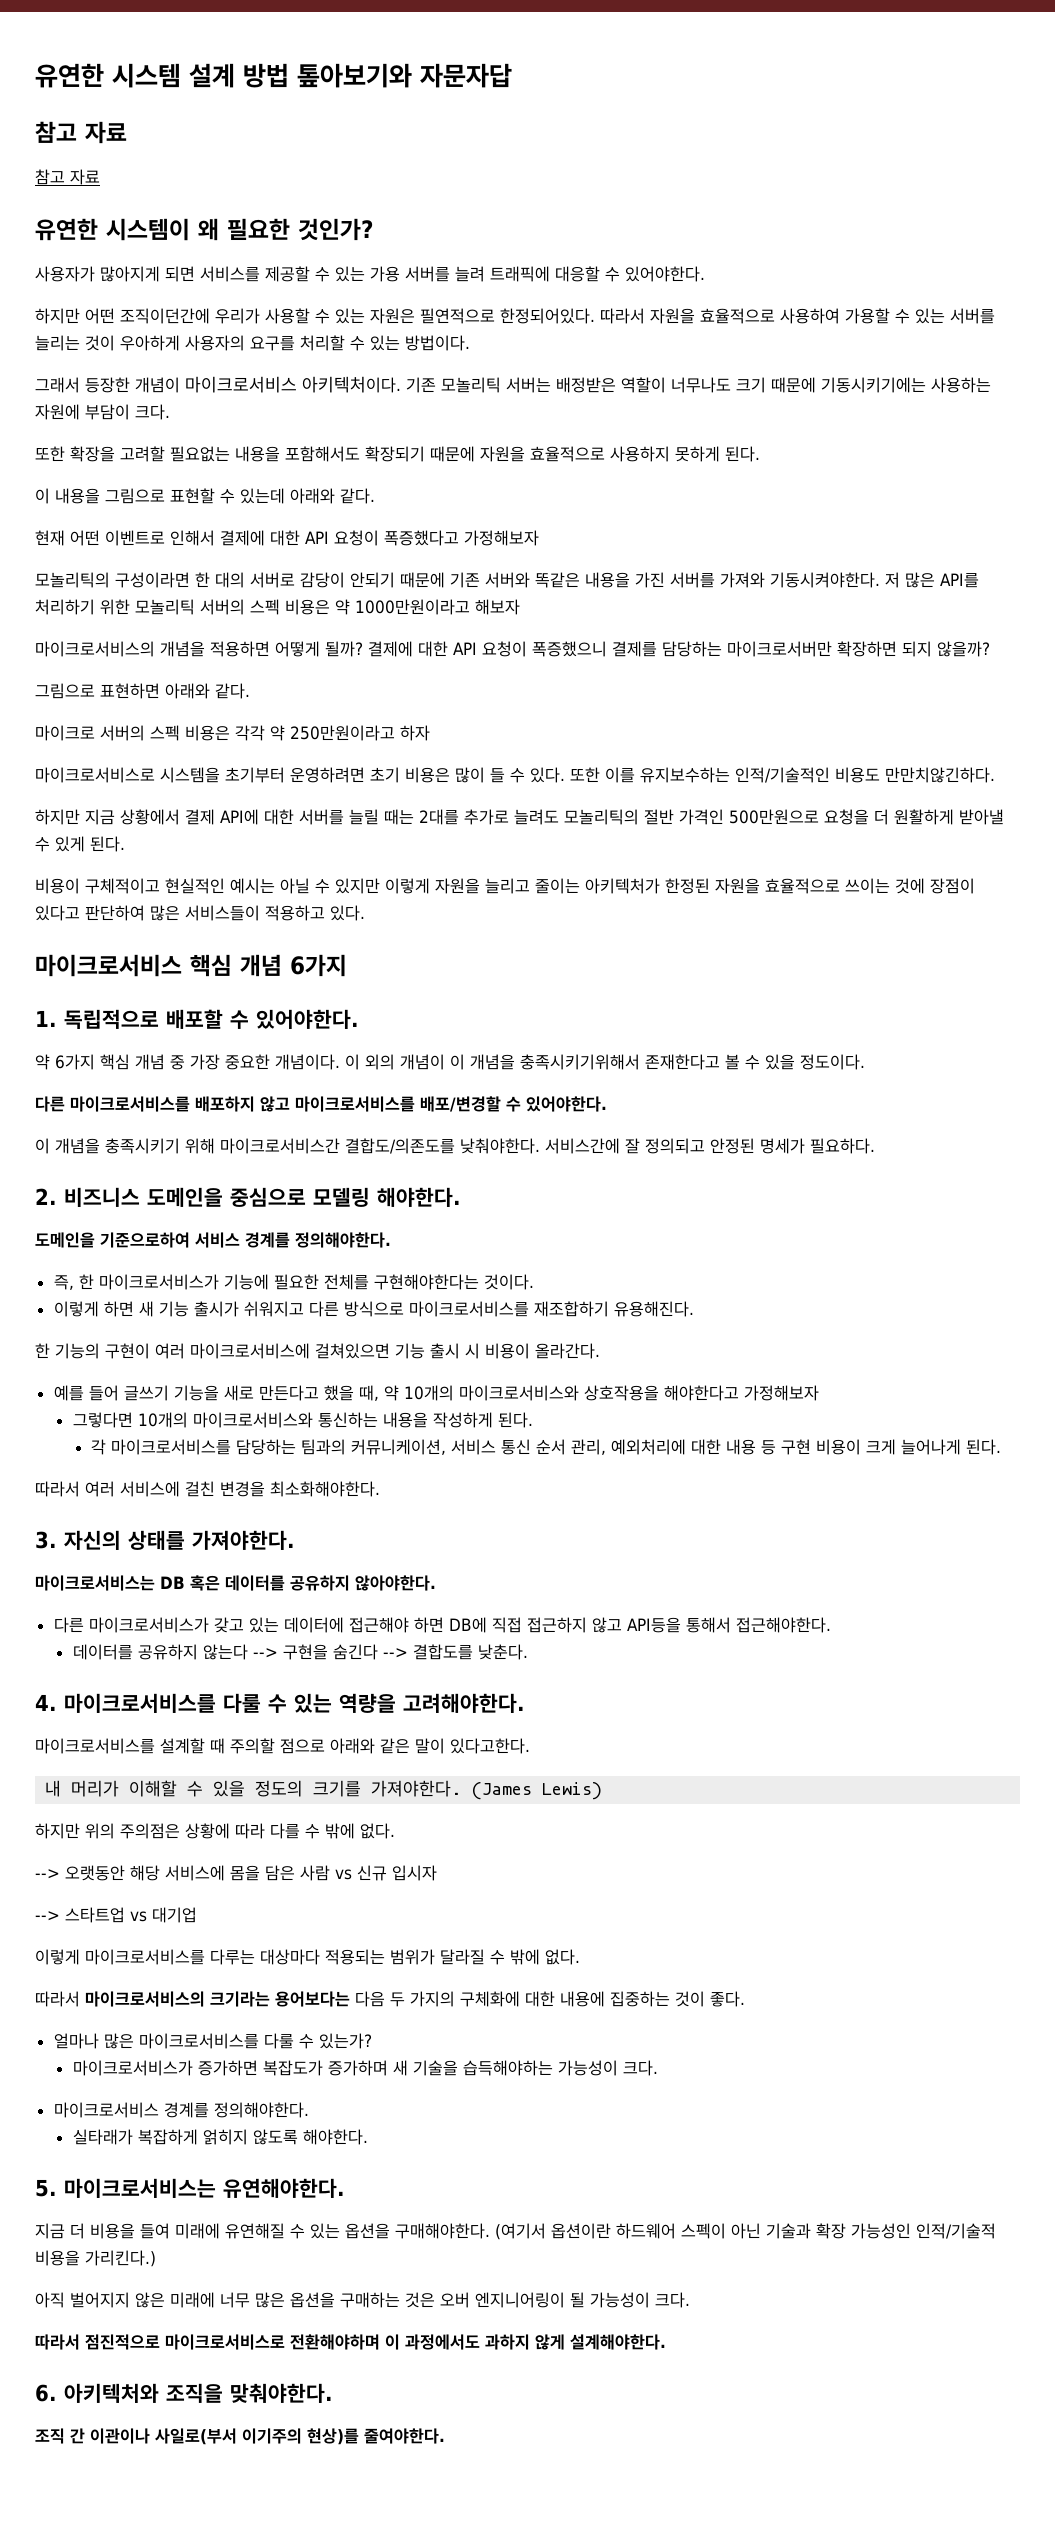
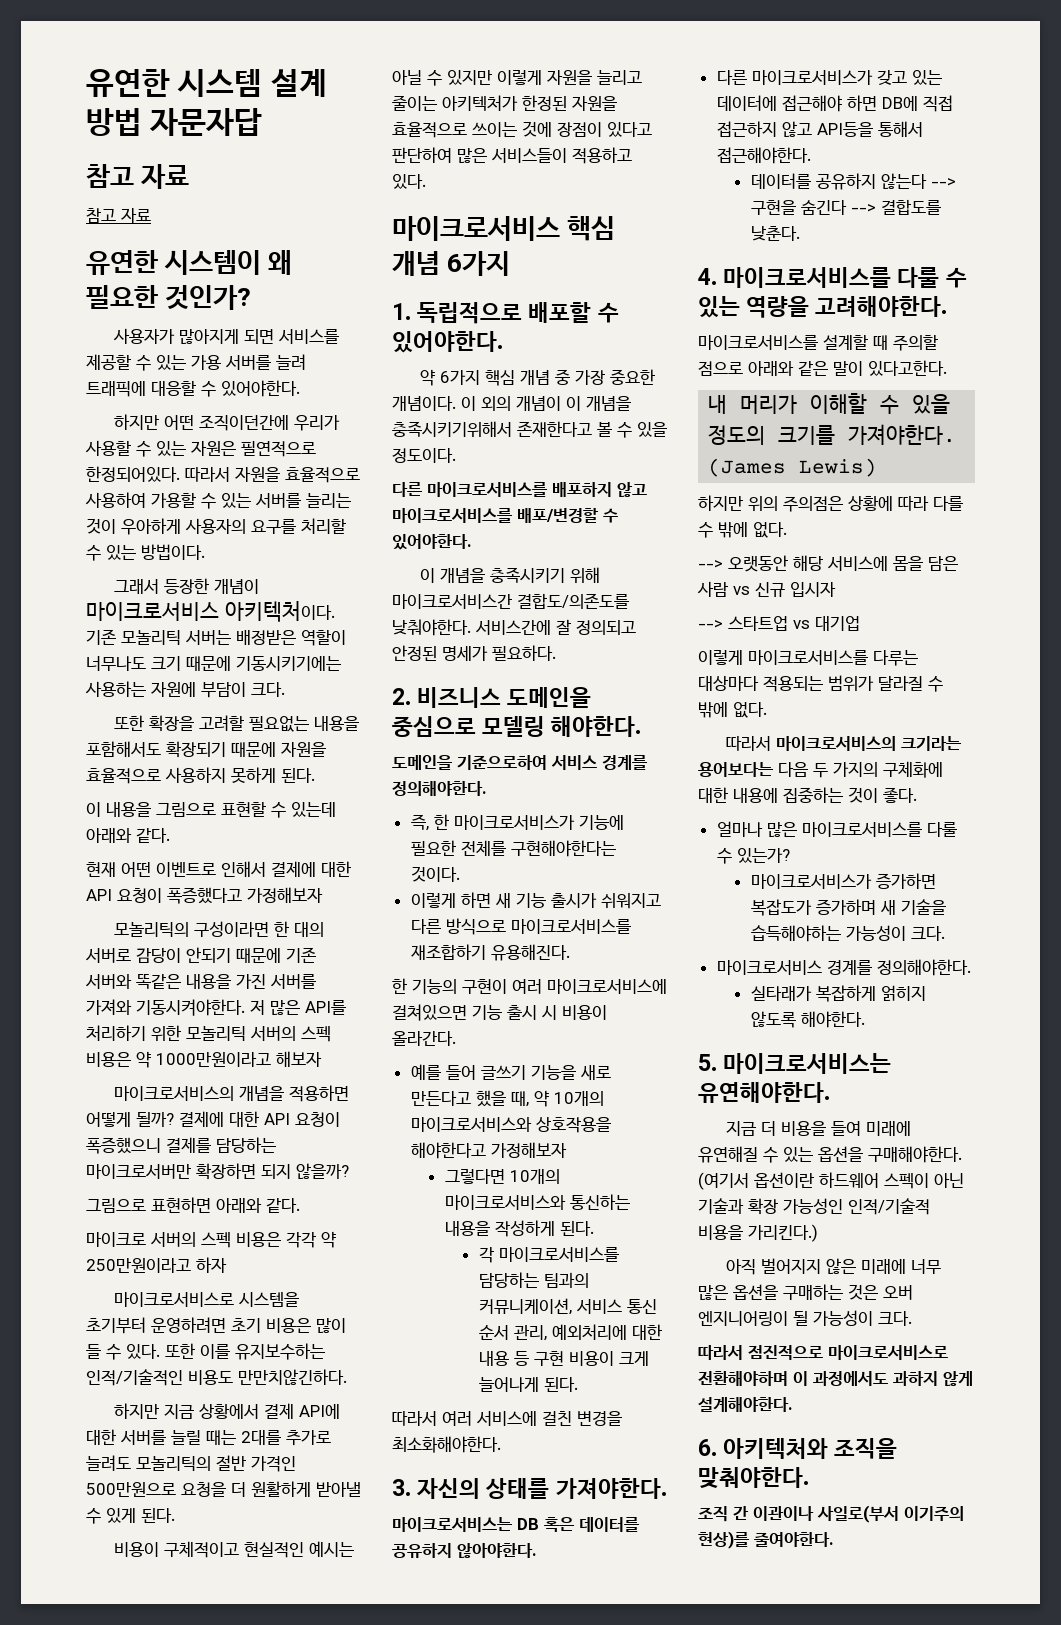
[297,63,412,88] 톺아보기와 -> (142, 122) none

